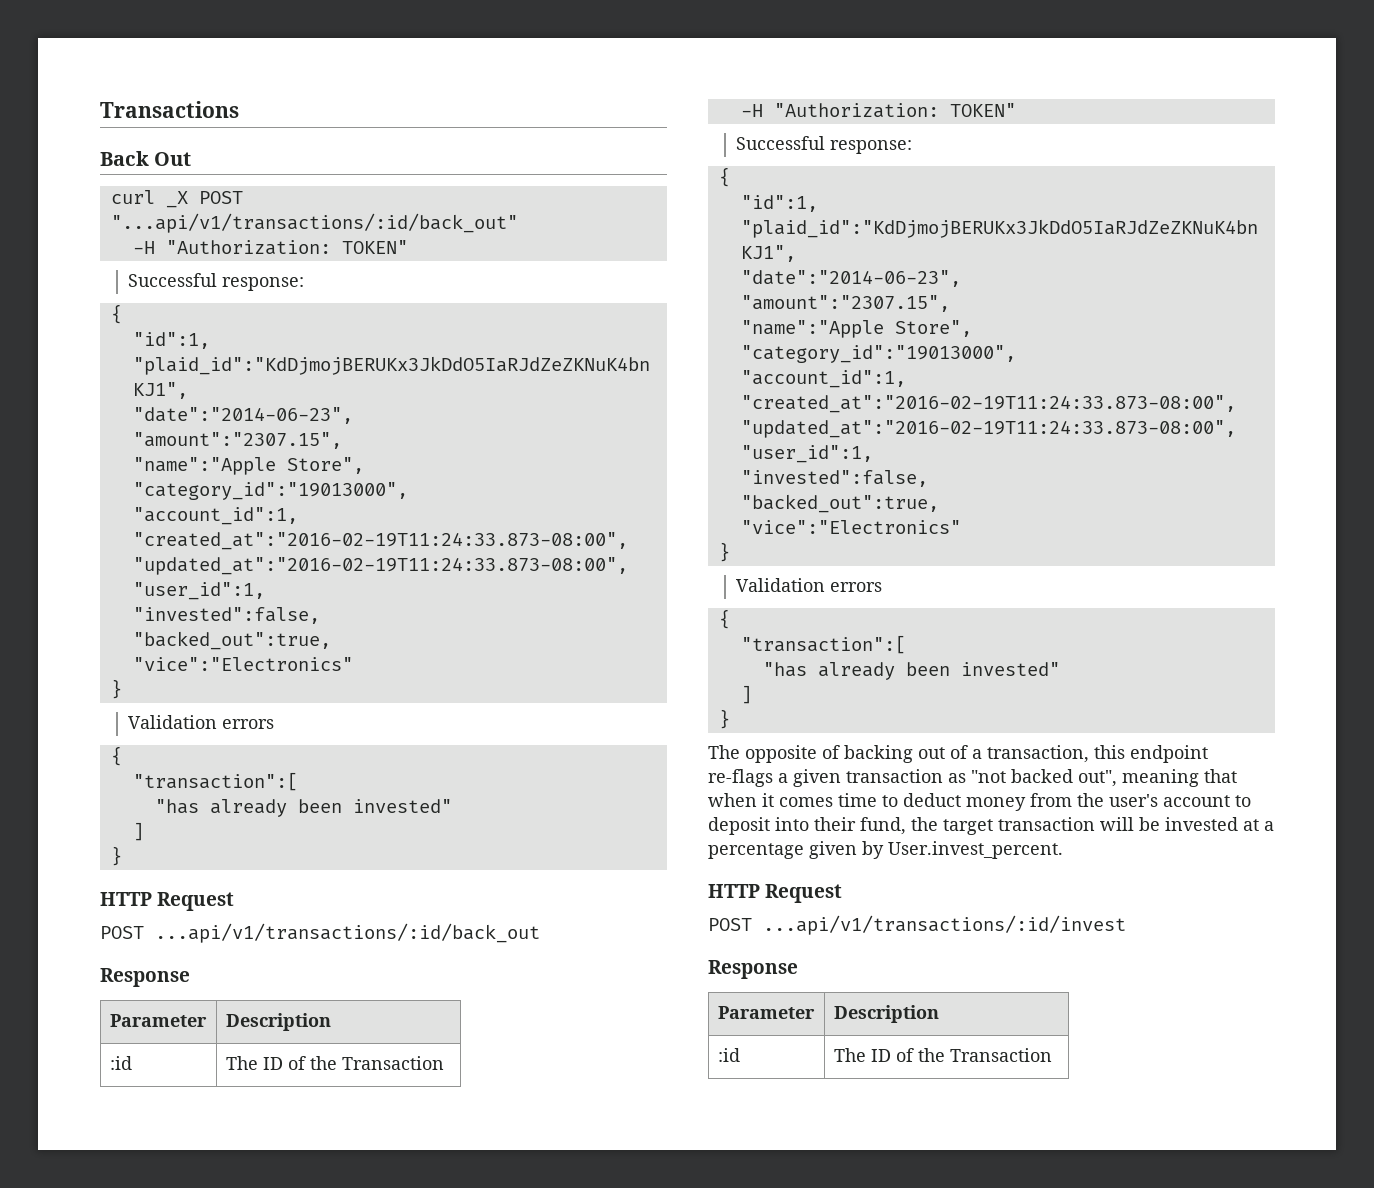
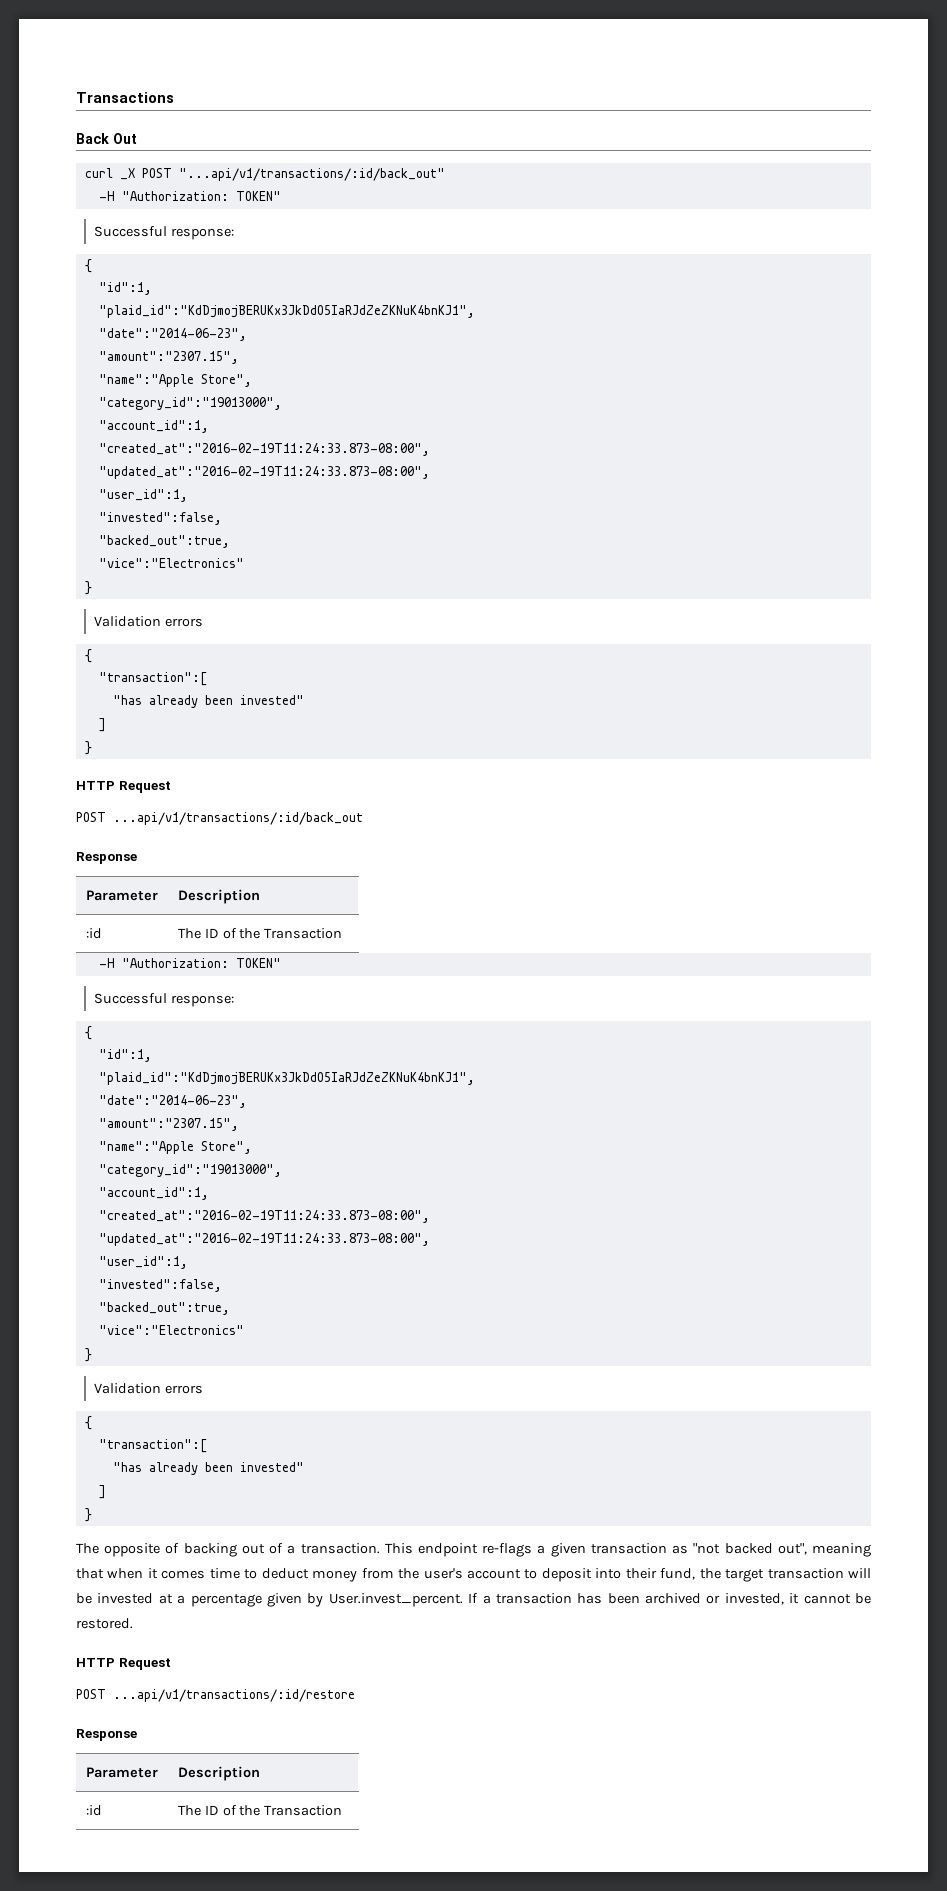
[987,745,1125,763] transaction, this -> [300,1543,413,1554] transaction. This
[708,884,843,903] [708,915,1126,935] // HTTP Request // POST ...api/v1/transactions/:id/invest -> [468,1593,872,1605] [76,1618,133,1629] [76,1658,171,1670] [76,1689,355,1702] If a transaction has been archived or invested, it cannot be restored. // HTTP Request // POST ...api/v1/transactions/:id/restore

